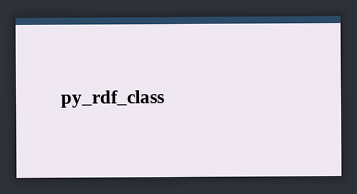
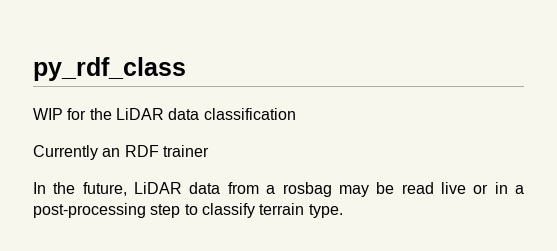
(165, 99) none -> [33,108,296,120] [33,145,209,160] [33,182,524,197] [33,203,343,218] // WIP for the LiDAR data classification // Currently an RDF trainer // In the future, LiDAR data from a rosbag may be read live or in a post-processing step to classify terrain type.

